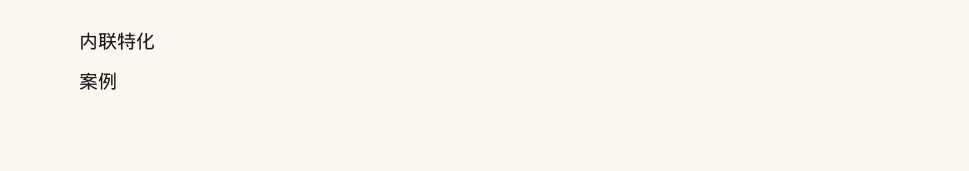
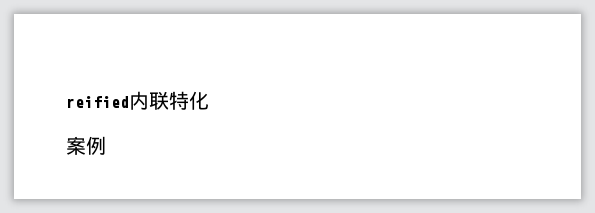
(79, 41) none -> [66,96,129,108] reified

